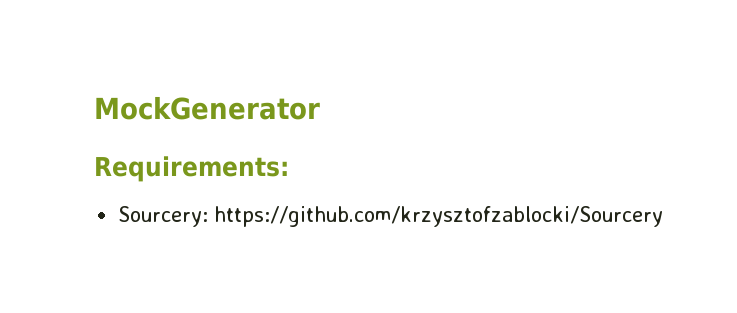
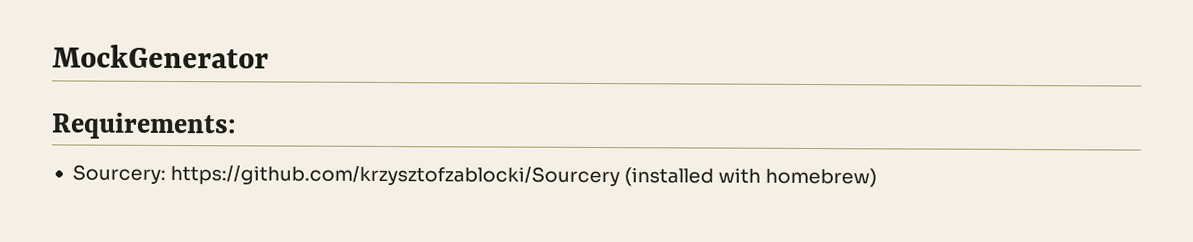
(664, 216) none -> [624,167,878,188] (installed with homebrew)

